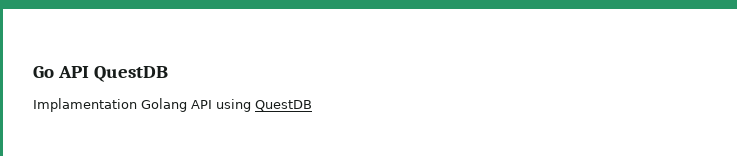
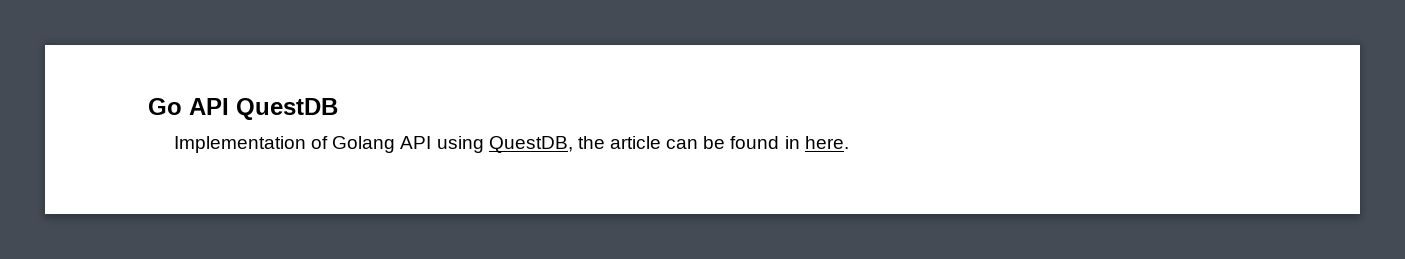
[33,98,137,112] Implamentation -> [174,136,329,153] Implementation of
[255,100,312,111] QuestDB -> [488,136,849,153] QuestDB, the article can be found in here.

